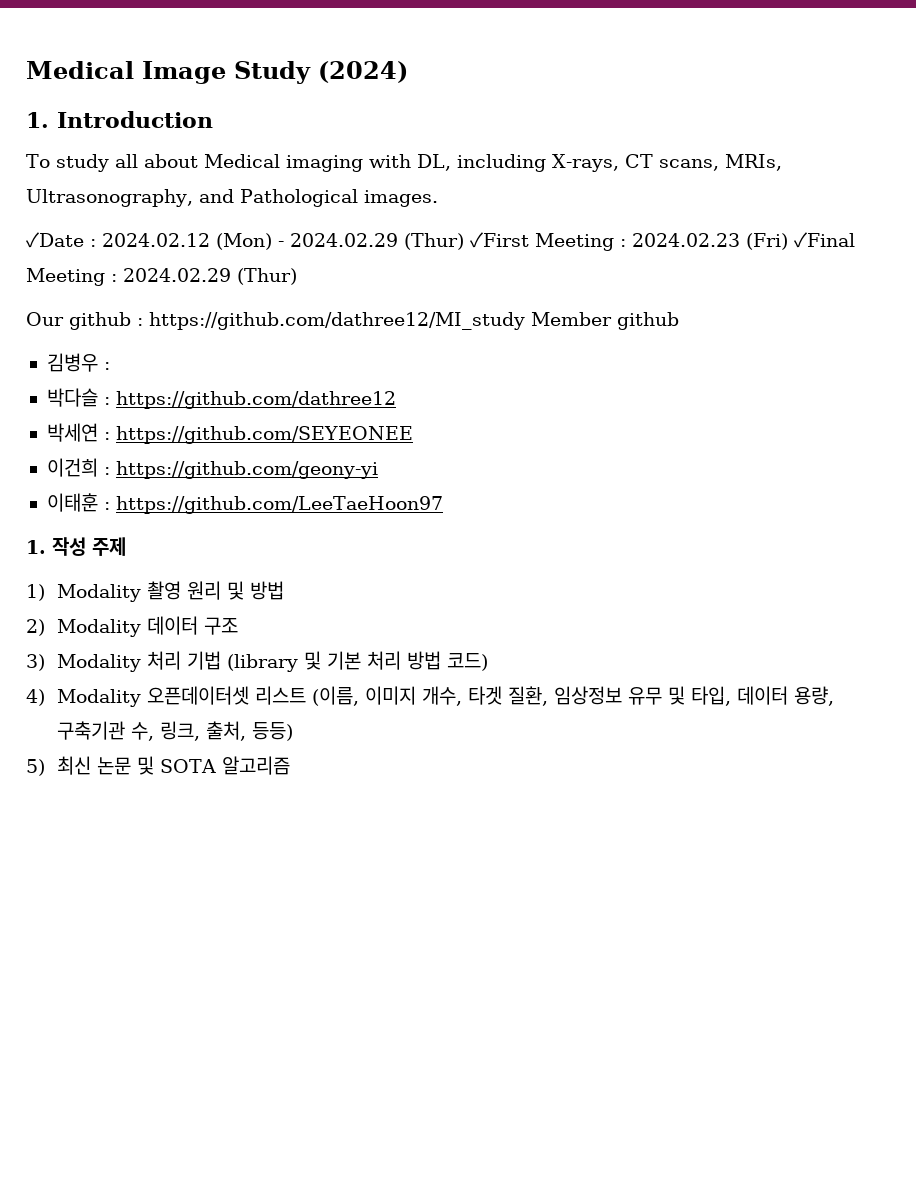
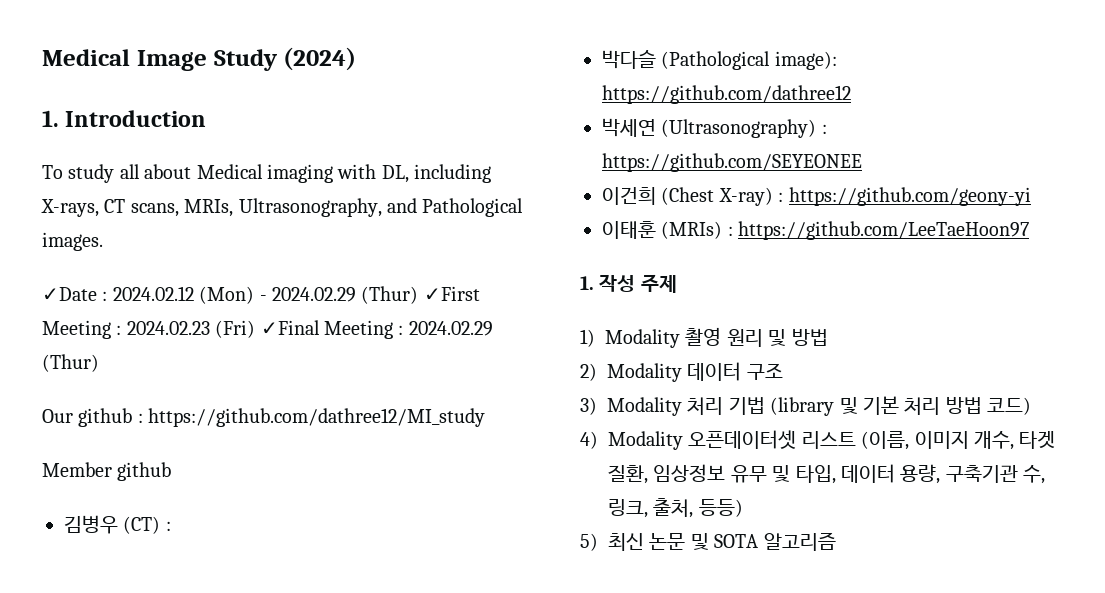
(525, 321) none -> (486, 417) //
(98, 362) none -> [123,516,161,534] (CT)
[103,397,110,405] : -> [661,51,837,70] (Pathological image):
(98, 432) none -> [661,119,817,138] (Ultrasonography)
(98, 467) none -> [661,187,773,206] (Chest X-ray)
(98, 502) none -> [661,221,723,239] (MRIs)

